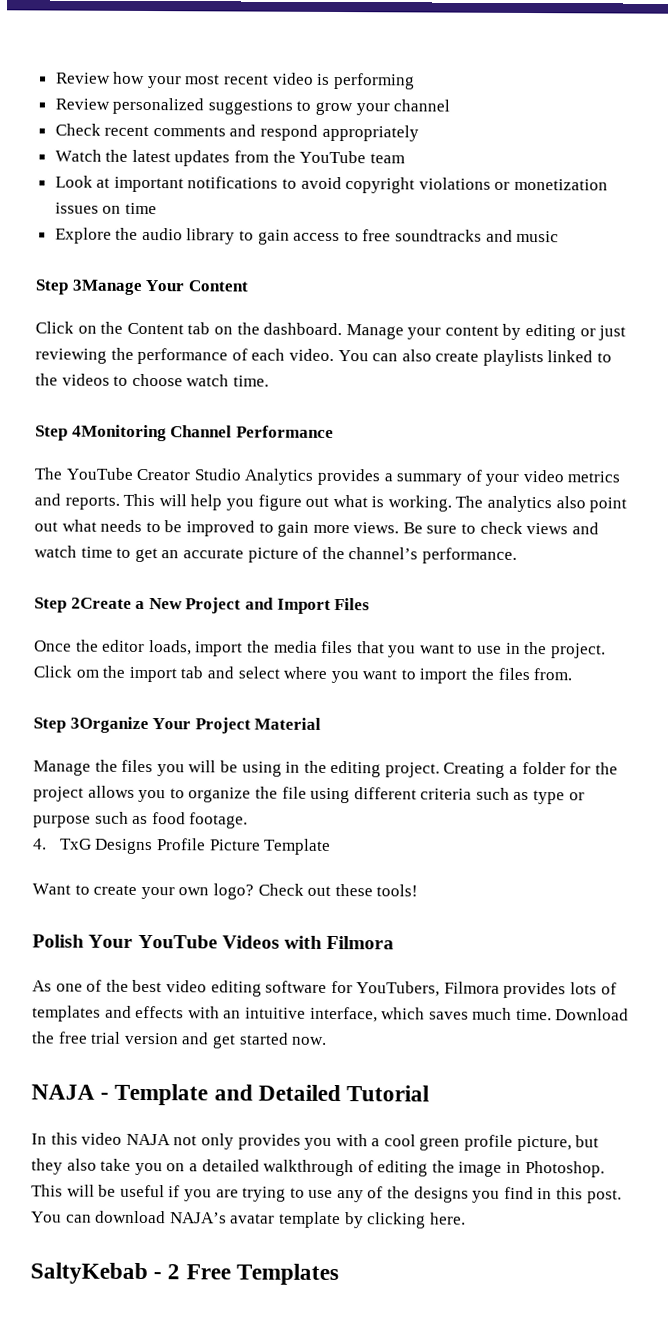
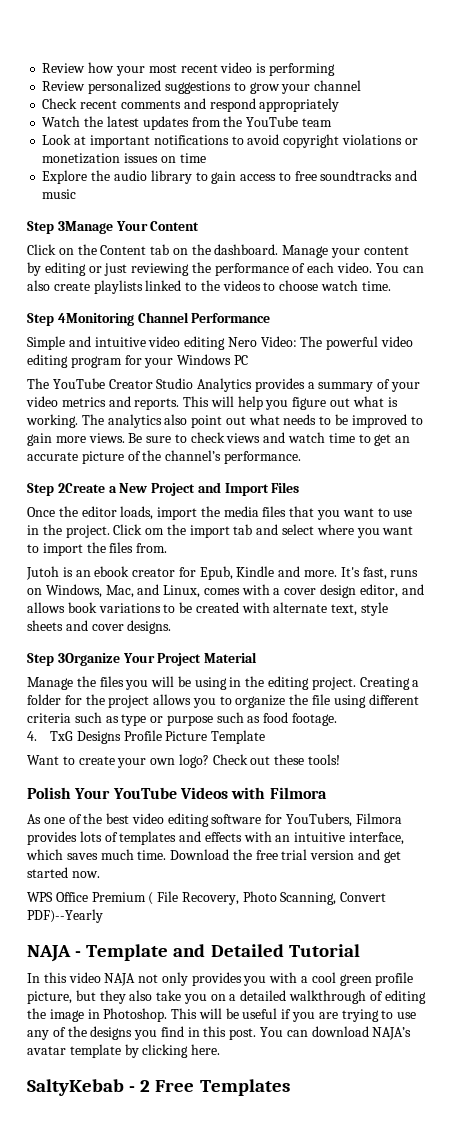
(334, 431) none -> [27,336,414,350] [27,354,248,368] // Simple and intuitive video editing Nero Video: The powerful video editing program for your Windows PC
(573, 674) none -> [26,566,419,580] [27,584,424,598] [27,602,389,616] [27,620,172,634] // Jutoh is an ebook creator for Epub, Kindle and more. It's fast, runs on Windows, Mac, and Linux, comes with a cover design editor, and allows book variations to be created with alternate text, style sheets and cover designs.
(328, 1040) none -> [27,891,387,905] [27,909,103,923] // WPS Office Premium ( File Recovery, Photo Scanning, Convert PDF)--Yearly

